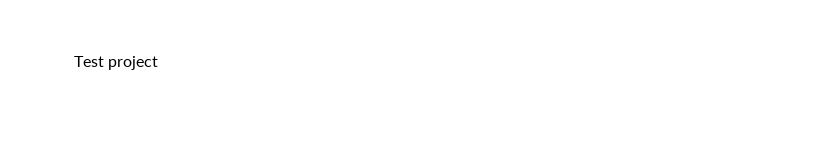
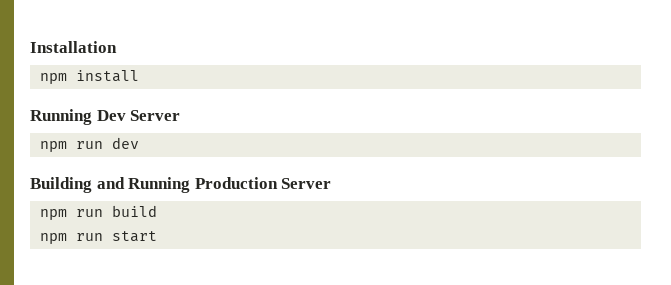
[74,56,159,70] Test project -> [30,41,117,53] [39,70,139,84] [30,109,181,125] [39,137,139,152] [30,177,332,193] [39,205,157,220] [39,231,157,244] Installation // npm install // Running Dev Server // npm run dev // Building and Running Production Server // npm run build // npm run start

